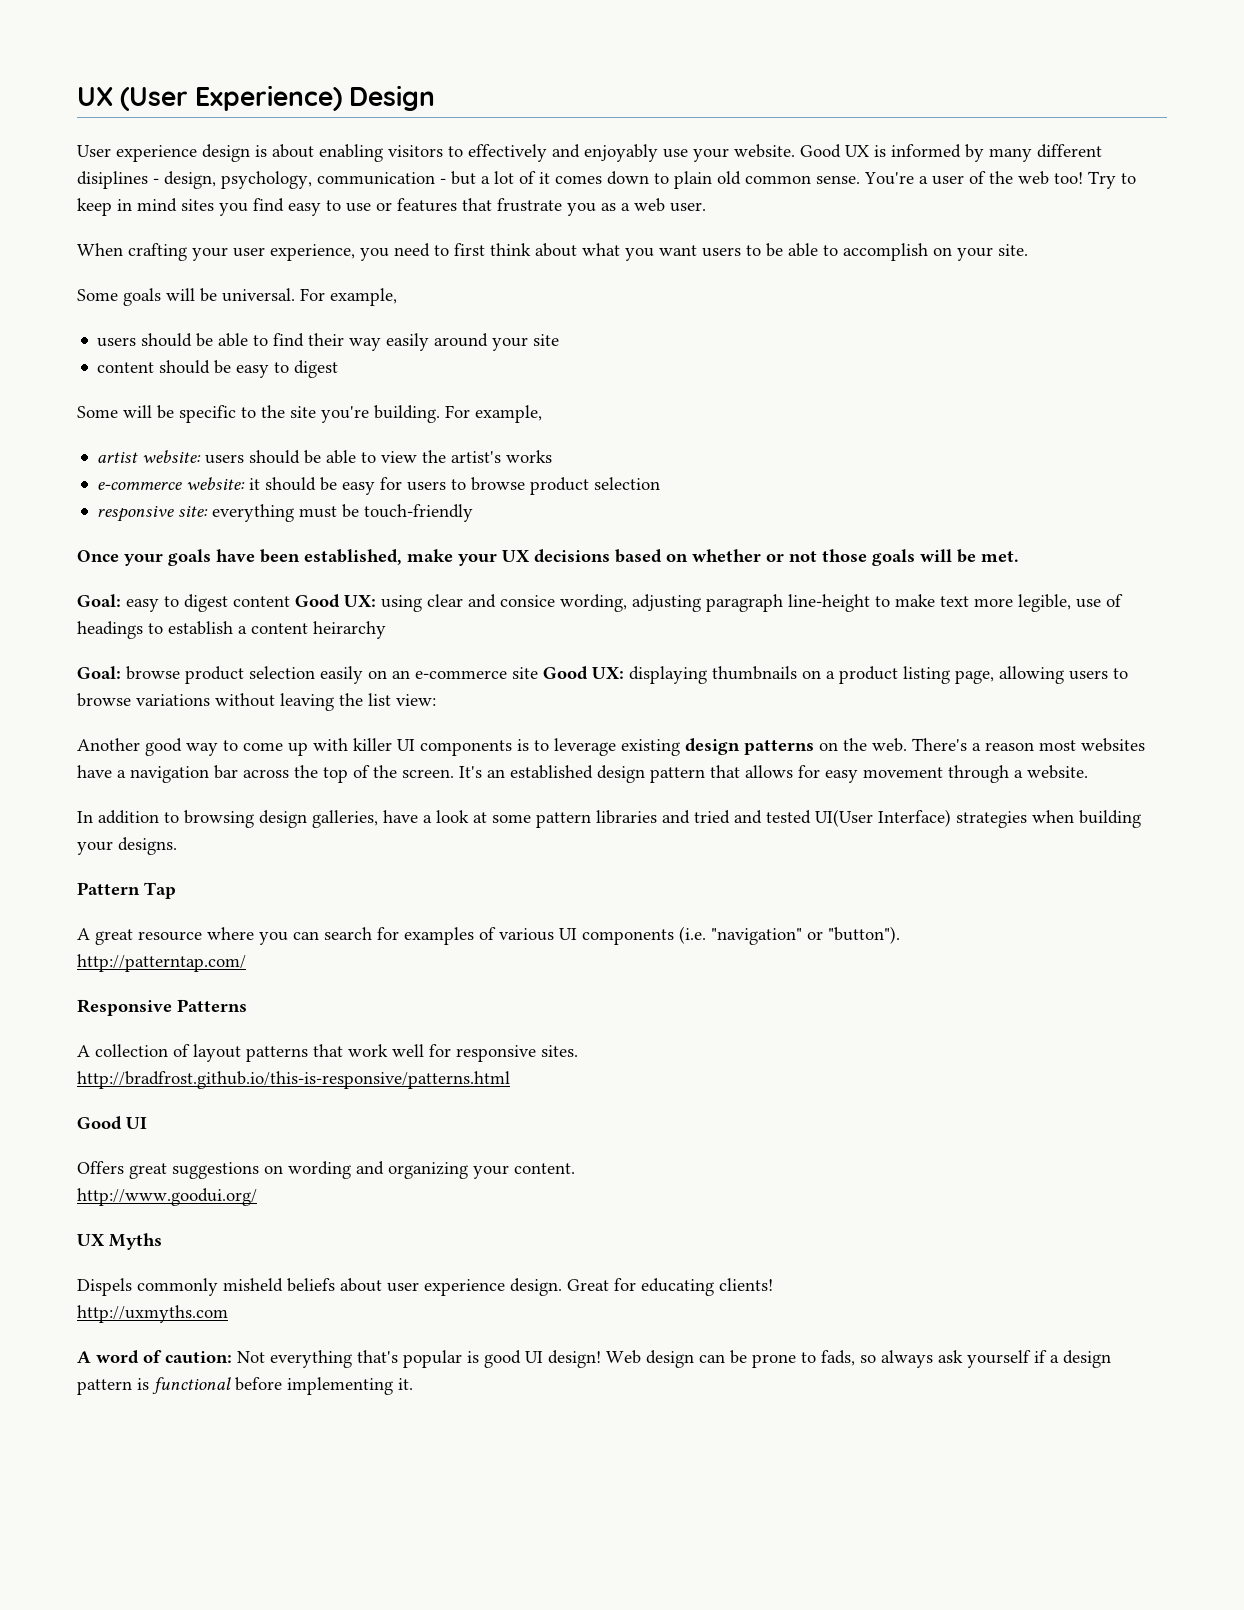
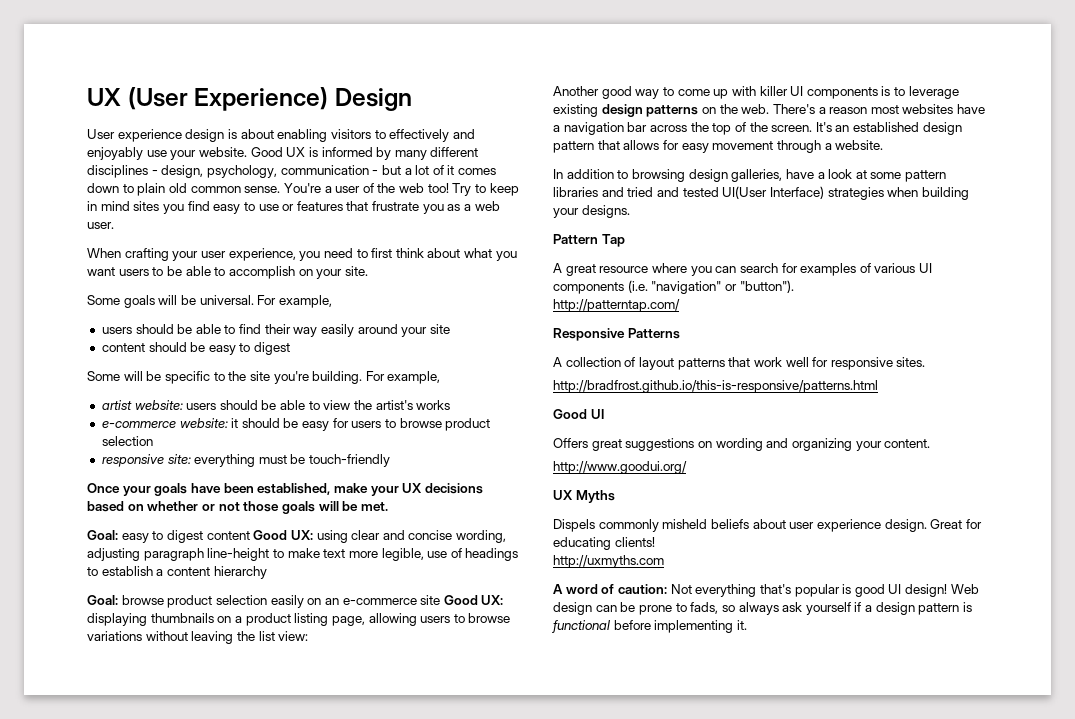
[77,171,148,189] disiplines -> [87,165,148,178] disciplines
[500,595,555,607] consice -> [408,530,453,540] concise
[313,621,386,639] heirarchy -> [213,566,267,579] hierarchy

